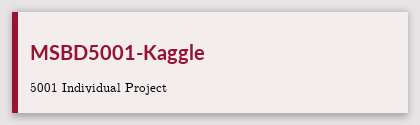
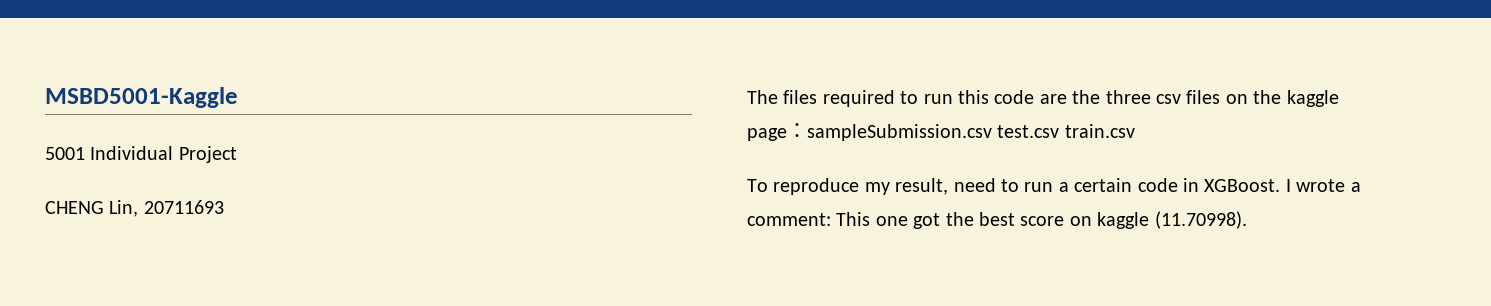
(167, 89) none -> [45,200,224,217] [747,90,1339,107] [747,123,1135,141] [747,178,1361,195] [747,211,1247,229] // CHENG Lin, 20711693 // The files required to run this code are the three csv files on the kaggle page：sampleSubmission.csv test.csv train.csv // To reproduce my result, need to run a certain code in XGBoost. I wrote a comment: This one got the best score on kaggle (11.70998).

